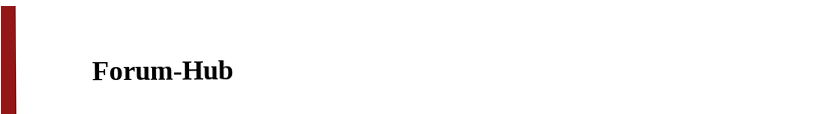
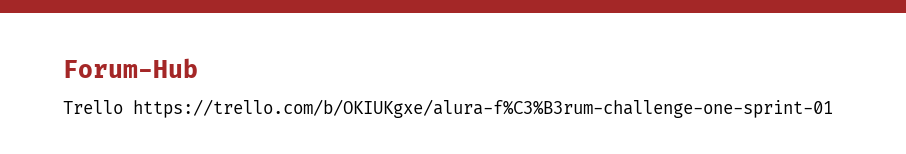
(234, 70) none -> [63,99,833,118] // Trello https://trello.com/b/OKIUKgxe/alura-f%C3%B3rum-challenge-one-sprint-01

